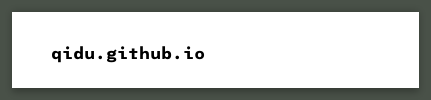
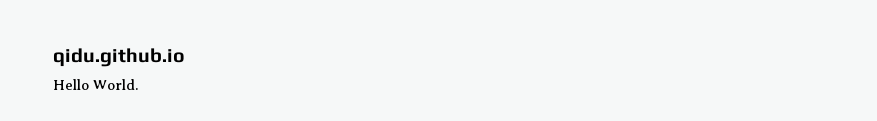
(205, 54) none -> [53,79,138,90] // Hello World.

